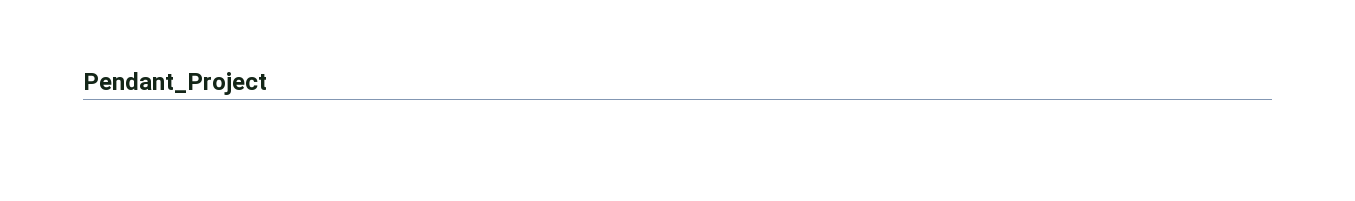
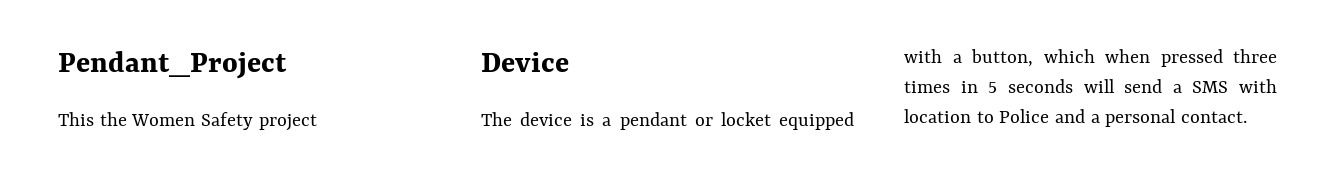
(267, 83) none -> [58,112,317,131] [481,52,569,72] [481,112,854,130] [904,49,1277,67] [904,79,1277,93] [904,109,1248,127] // This the Women Safety project // Device // The device is a pendant or locket equipped with a button, which when pressed three times in 5 seconds will send a SMS with location to Police and a personal contact.

